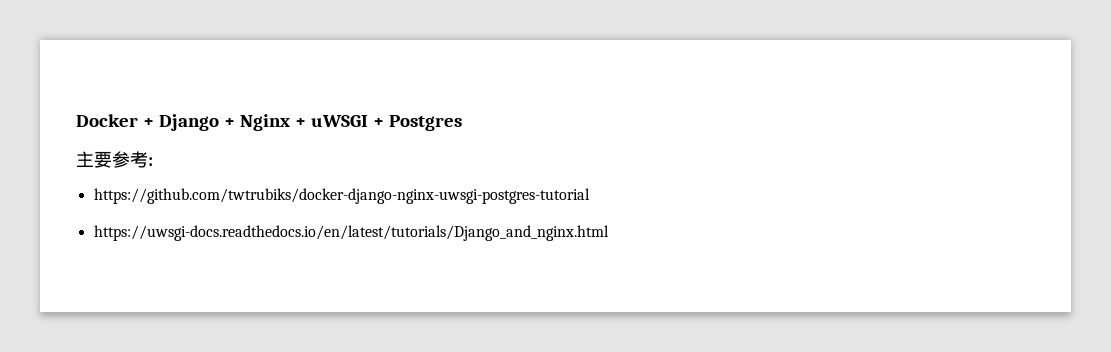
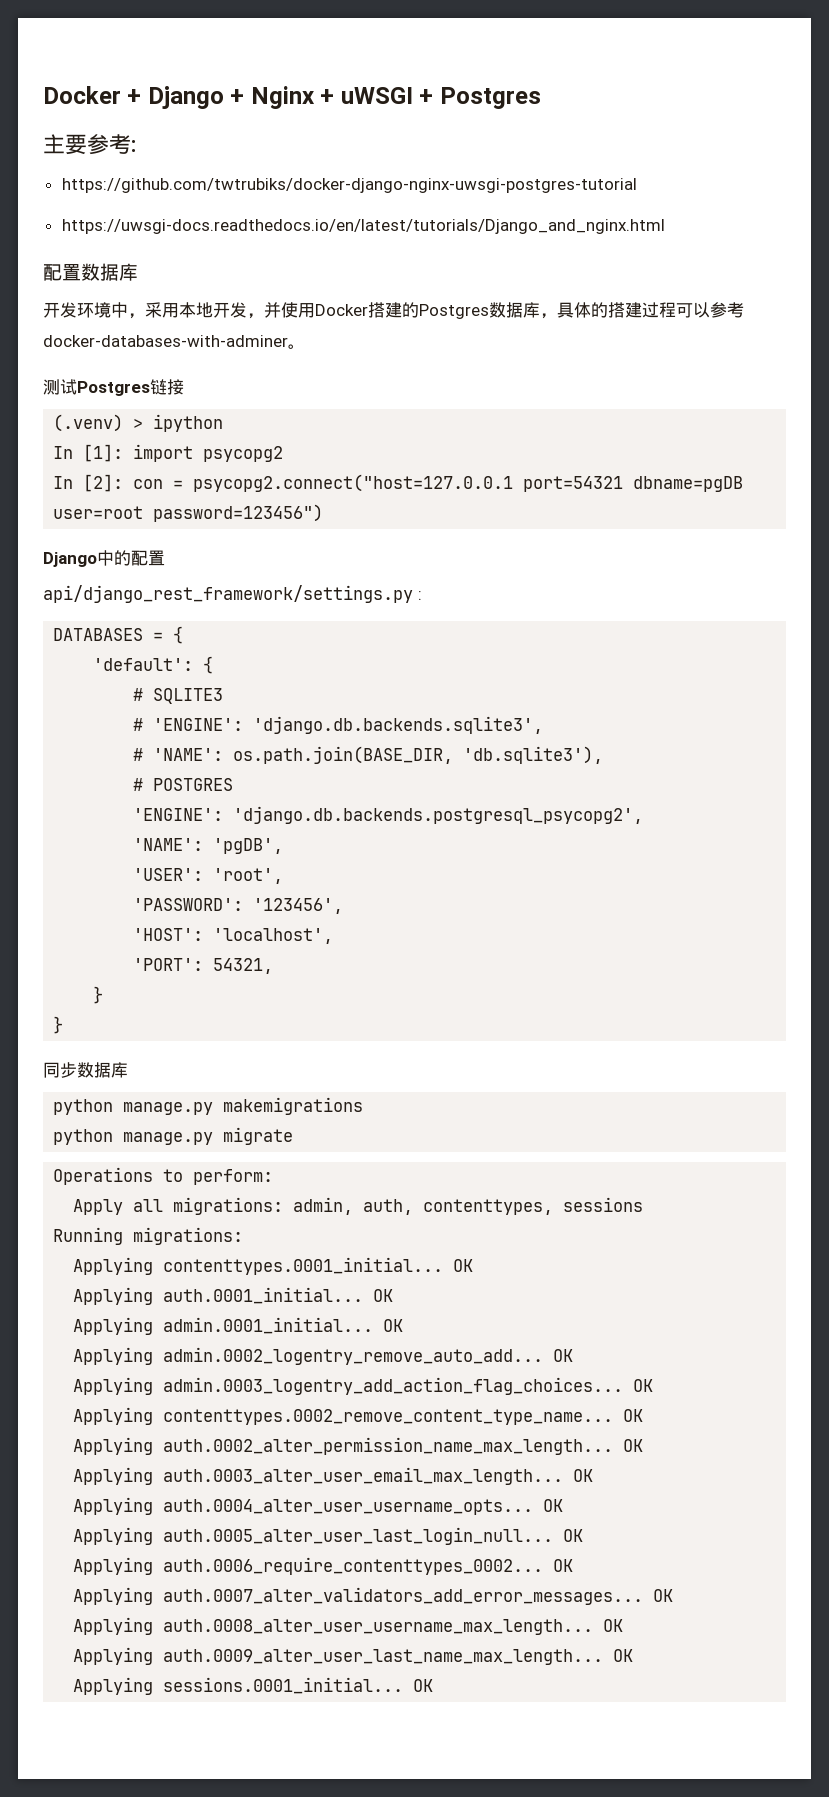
(609, 233) none -> [43,263,138,281] [43,302,744,319] [43,335,305,349] [43,379,184,396] [53,414,224,432] [53,444,284,462] [53,474,744,492] [53,504,324,522] [43,550,165,567] [43,585,422,603] [53,626,184,644] [93,656,214,674] [133,688,224,704] [133,716,544,734] [133,746,604,764] [133,778,234,791] [133,806,644,824] [133,838,284,854] [133,868,284,884] [133,898,344,914] [133,928,334,944] [133,958,274,974] [93,986,104,1004] [53,1016,64,1034] [43,1062,128,1078] [53,1097,364,1115] [53,1127,294,1145] [53,1167,274,1185] [73,1197,644,1215] [53,1227,244,1245] [73,1257,474,1275] [73,1287,394,1305] [73,1317,404,1335] [73,1347,574,1365] [73,1377,654,1395] [73,1407,644,1425] [73,1437,644,1455] [73,1467,594,1485] [73,1497,564,1515] [73,1527,584,1545] [73,1557,574,1575] [73,1587,674,1605] [73,1617,624,1635] [73,1647,634,1665] [73,1677,434,1695] // 配置数据库 // 开发环境中，采用本地开发，并使用Docker搭建的Postgres数据库，具体的搭建过程可以参考docker-databases-with-adminer。 // 测试Postgres链接 // (.venv) > ipython // In [1]: import psycopg2 // In [2]: con = psycopg2.connect("host=127.0.0.1 port=54321 dbname=pgDB user=root password=123456") // Django中的配置 // api/django_rest_framework/settings.py : // DATABASES = { // 'default': { // # SQLITE3 // # 'ENGINE': 'django.db.backends.sqlite3', // # 'NAME': os.path.join(BASE_DIR, 'db.sqlite3'), // # POSTGRES // 'ENGINE': 'django.db.backends.postgresql_psycopg2', // 'NAME': 'pgDB', // 'USER': 'root', // 'PASSWORD': '123456', // 'HOST': 'localhost', // 'PORT': 54321, // } // } // 同步数据库 // python manage.py makemigrations // python manage.py migrate // Operations to perform: // Apply all migrations: admin, auth, contenttypes, sessions // Running migrations: // Applying contenttypes.0001_initial... OK // Applying auth.0001_initial... OK // Applying admin.0001_initial... OK // Applying admin.0002_logentry_remove_auto_add... OK // Applying admin.0003_logentry_add_action_flag_choices... OK // Applying contenttypes.0002_remove_content_type_name... OK // Applying auth.0002_alter_permission_name_max_length... OK // Applying auth.0003_alter_user_email_max_length... OK // Applying auth.0004_alter_user_username_opts... OK // Applying auth.0005_alter_user_last_login_null... OK // Applying auth.0006_require_contenttypes_0002... OK // Applying auth.0007_alter_validators_add_error_messages... OK // Applying auth.0008_alter_user_username_max_length... OK // Applying auth.0009_alter_user_last_name_max_length... OK // Applying sessions.0001_initial... OK

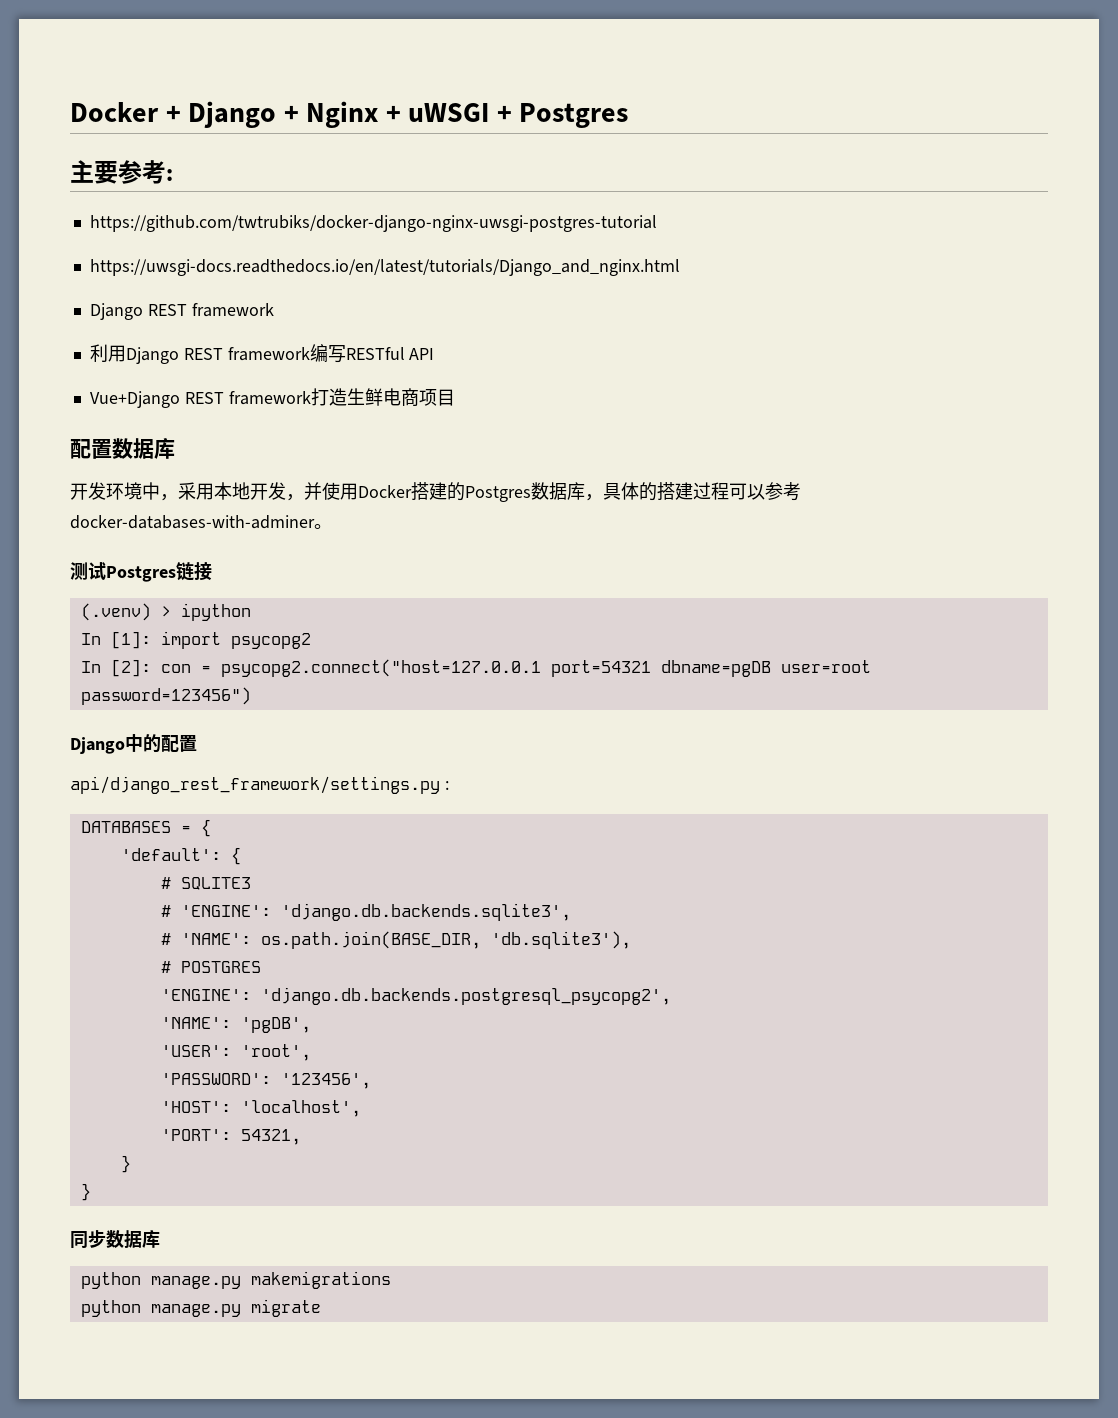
(665, 226) none -> [89,303,274,320] [89,344,435,364] [89,388,455,408] // Django REST framework // 利用Django REST framework编写RESTful API // Vue+Django REST framework打造生鲜电商项目
[53,1167,274,1185] [73,1197,644,1215] [53,1227,244,1245] [73,1257,474,1275] [73,1287,394,1305] [73,1317,404,1335] [73,1347,574,1365] [73,1377,654,1395] [73,1407,644,1425] [73,1437,644,1455] [73,1467,594,1485] [73,1497,564,1515] [73,1527,584,1545] [73,1557,574,1575] [73,1587,674,1605] [73,1617,624,1635] [73,1647,634,1665] [73,1677,434,1695] // Operations to perform: // Apply all migrations: admin, auth, contenttypes, sessions // Running migrations: // Applying contenttypes.0001_initial... OK // Applying auth.0001_initial... OK // Applying admin.0001_initial... OK // Applying admin.0002_logentry_remove_auto_add... OK // Applying admin.0003_logentry_add_action_flag_choices... OK // Applying contenttypes.0002_remove_content_type_name... OK // Applying auth.0002_alter_permission_name_max_length... OK // Applying auth.0003_alter_user_email_max_length... OK // Applying auth.0004_alter_user_username_opts... OK // Applying auth.0005_alter_user_last_login_null... OK // Applying auth.0006_require_contenttypes_0002... OK // Applying auth.0007_alter_validators_add_error_messages... OK // Applying auth.0008_alter_user_username_max_length... OK // Applying auth.0009_alter_user_last_name_max_length... OK // Applying sessions.0001_initial... OK -> (321, 1308) none

